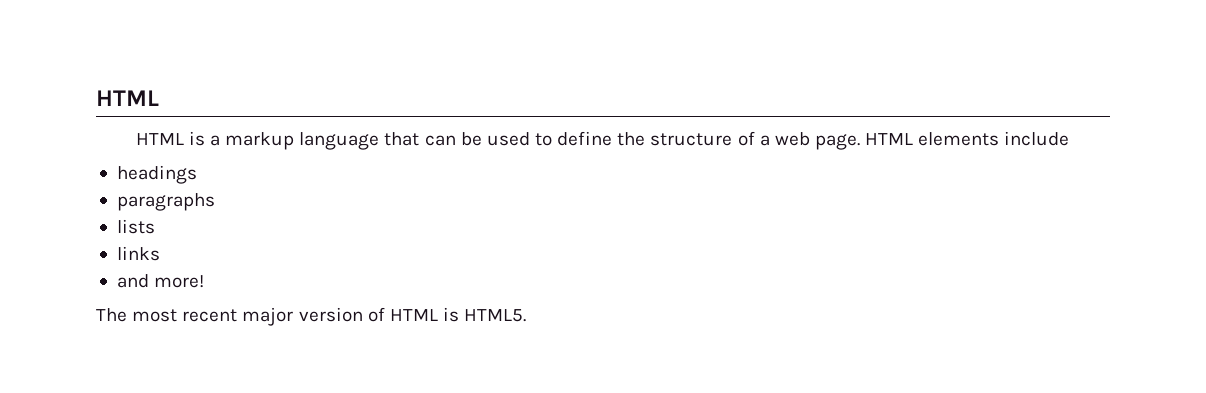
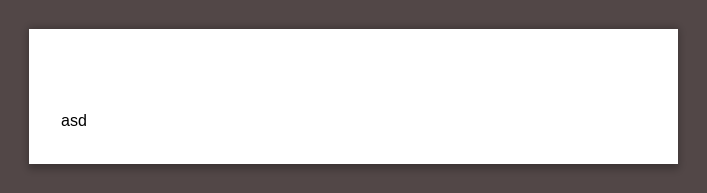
[96,90,159,106] [135,131,1070,150] [116,165,197,184] [116,193,215,211] [116,219,155,234] [116,246,160,261] [116,274,205,288] [96,307,527,326] HTML // HTML is a markup language that can be used to define the structure of a web page. HTML elements include // headings // paragraphs // lists // links // and more! // The most recent major version of HTML is HTML5. -> [61,114,87,126] asd

